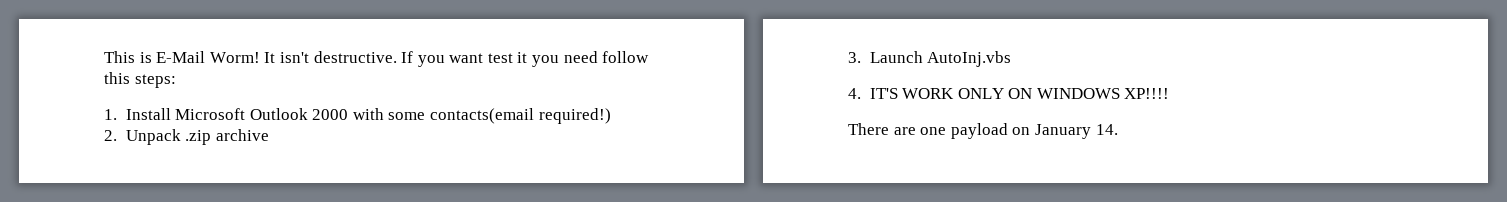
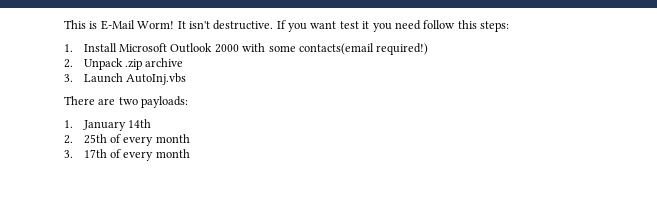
[848,88,1170,99] [848,123,1118,139] 4. IT'S WORK ONLY ON WINDOWS XP!!!! // There are one payload on January 14. -> [64,96,189,108] [64,119,152,131] [64,134,190,146] [64,149,190,161] There are two payloads: // 1. January 14th // 2. 25th of every month // 3. 17th of every month

